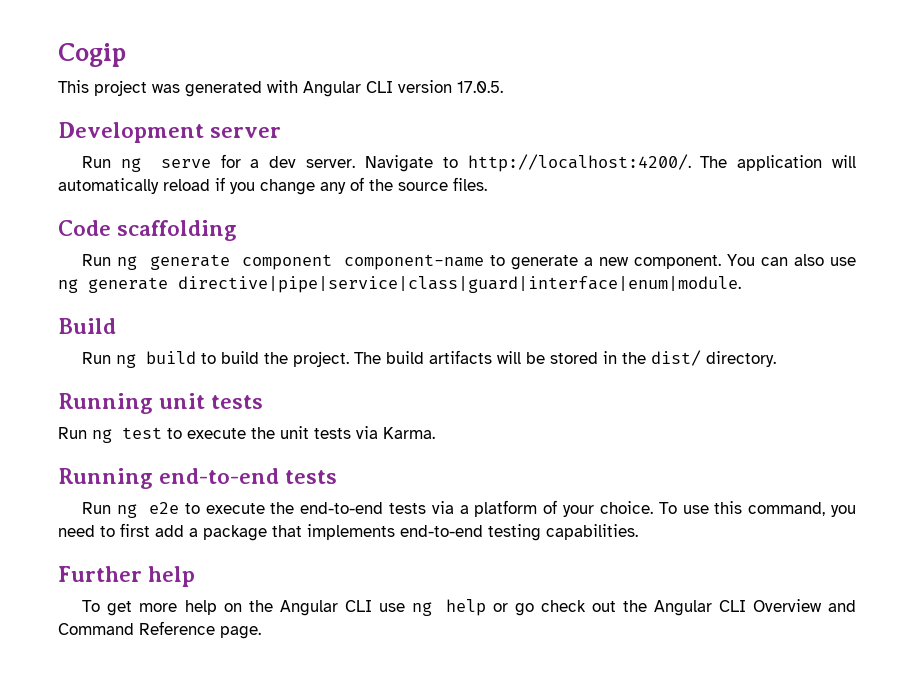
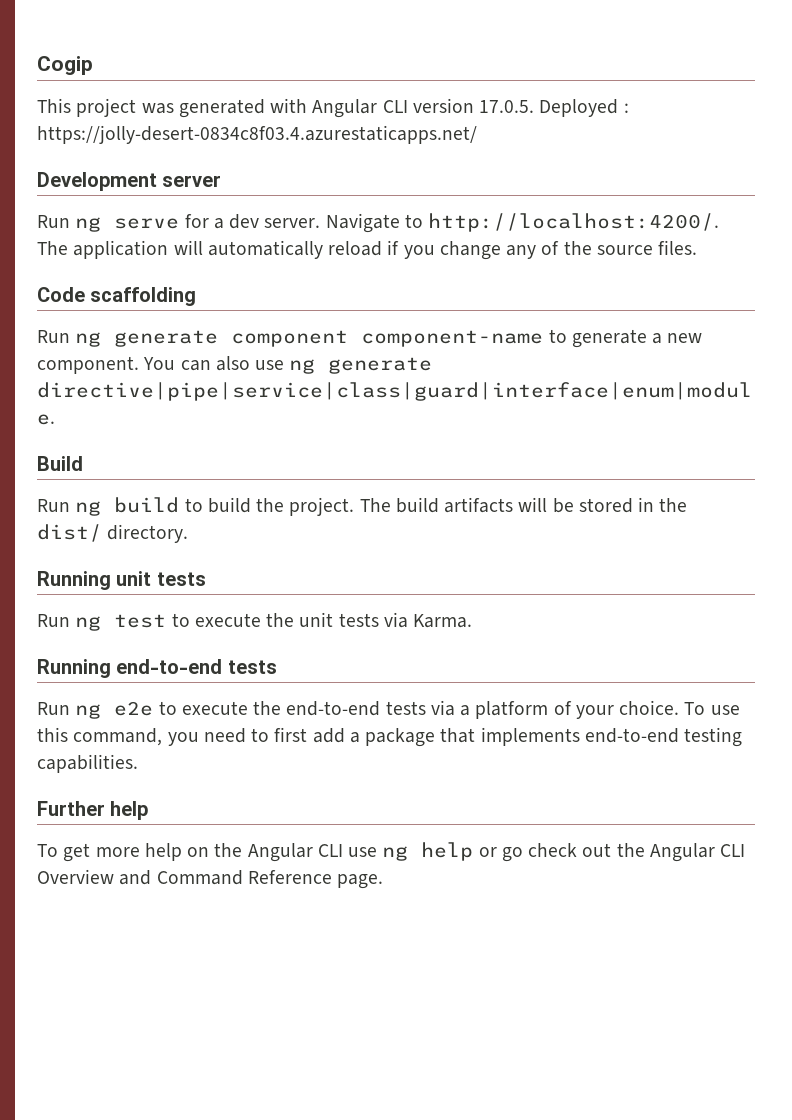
(503, 87) none -> [539,99,629,117] [37,125,477,144] Deployed : https://jolly-desert-0834c8f03.4.azurestaticapps.net/

